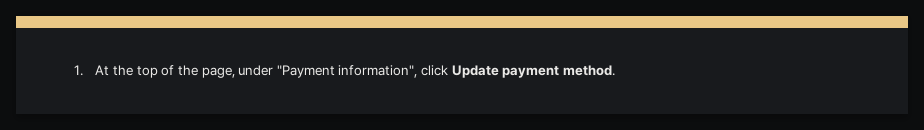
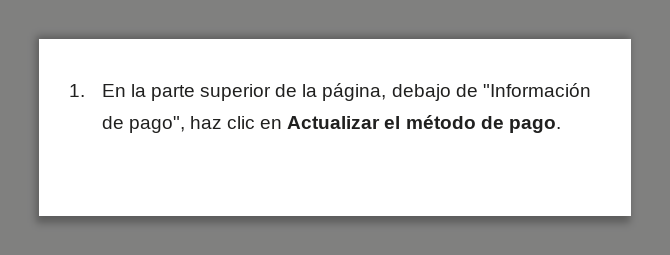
[95,65,616,78] At the top of the page, under "Payment information", click Update payment method. -> [101,83,591,101] [101,115,561,133] En la parte superior de la página, debajo de "Información de pago", haz clic en Actualizar el método de pago.

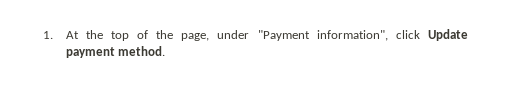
[101,83,591,101] [101,115,561,133] En la parte superior de la página, debajo de "Información de pago", haz clic en Actualizar el método de pago. -> [65,29,468,41] [65,46,165,58] At the top of the page, under "Payment information", click Update payment method.

